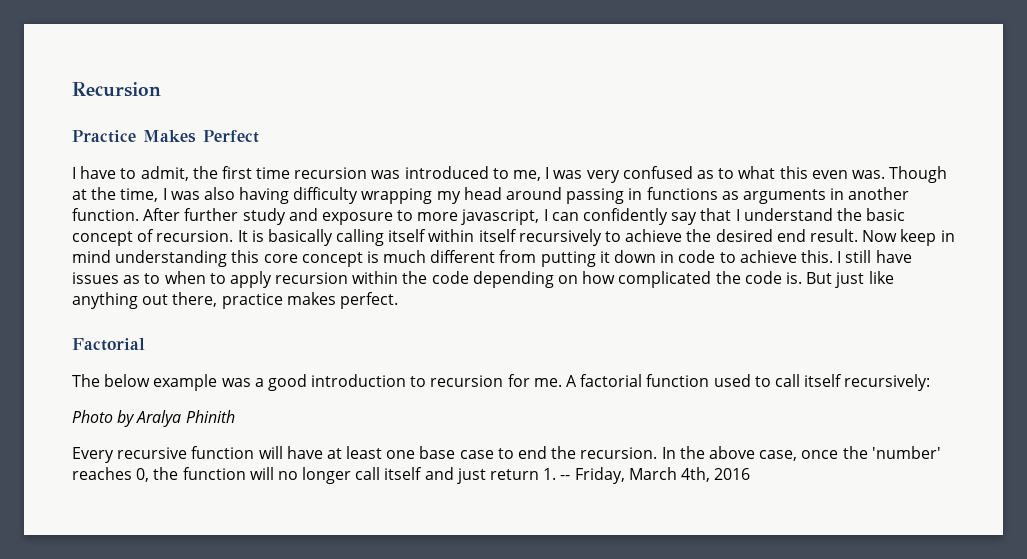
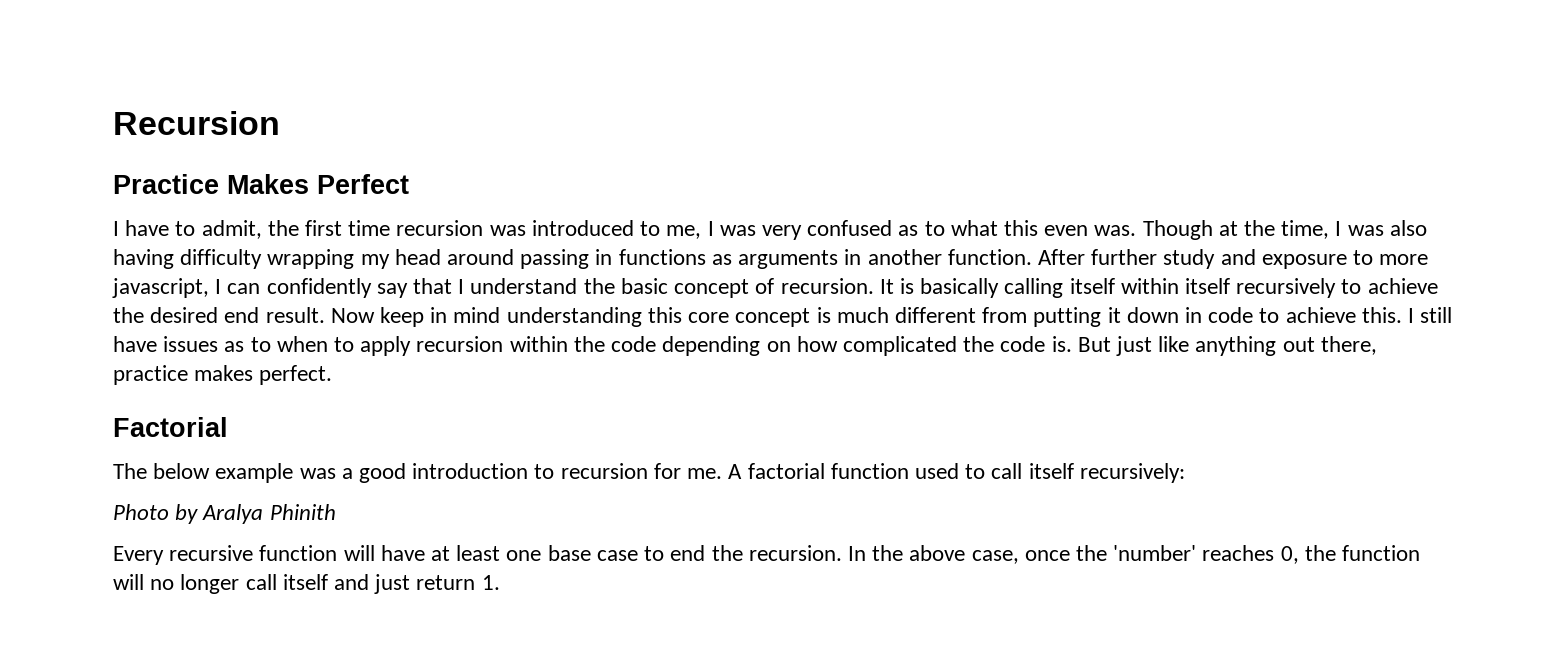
[560,467,751,484] -- Friday, March 4th, 2016 -> (500, 582) none

